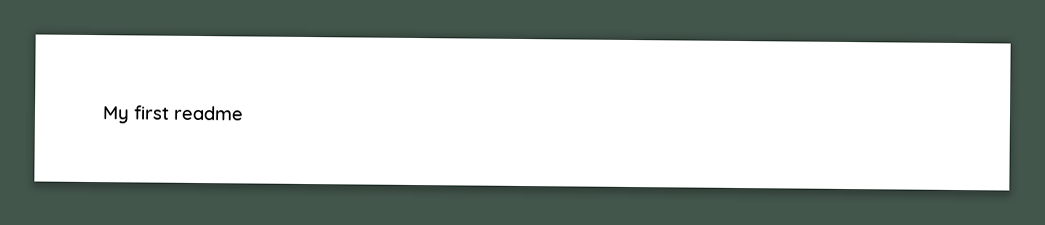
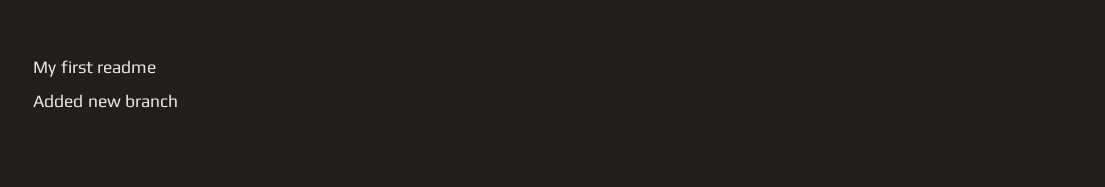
(244, 113) none -> [33,94,179,108] // Added new branch

